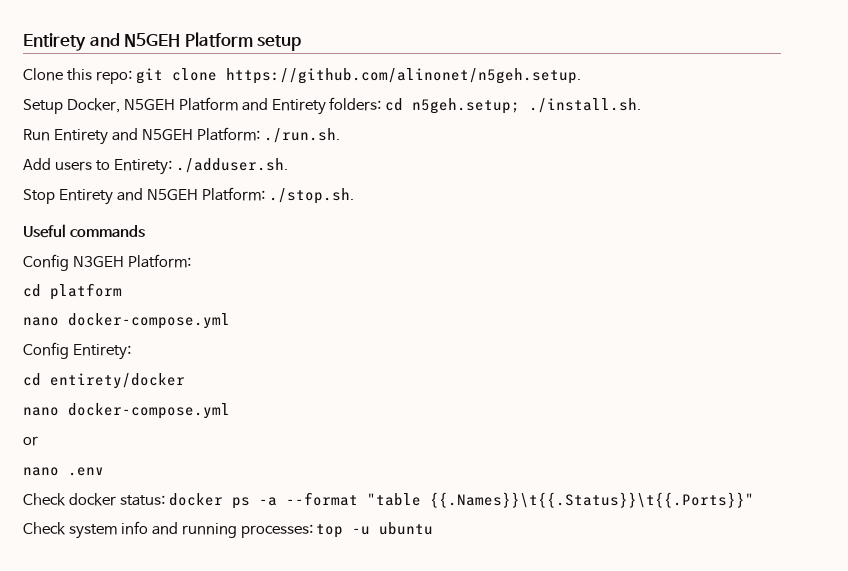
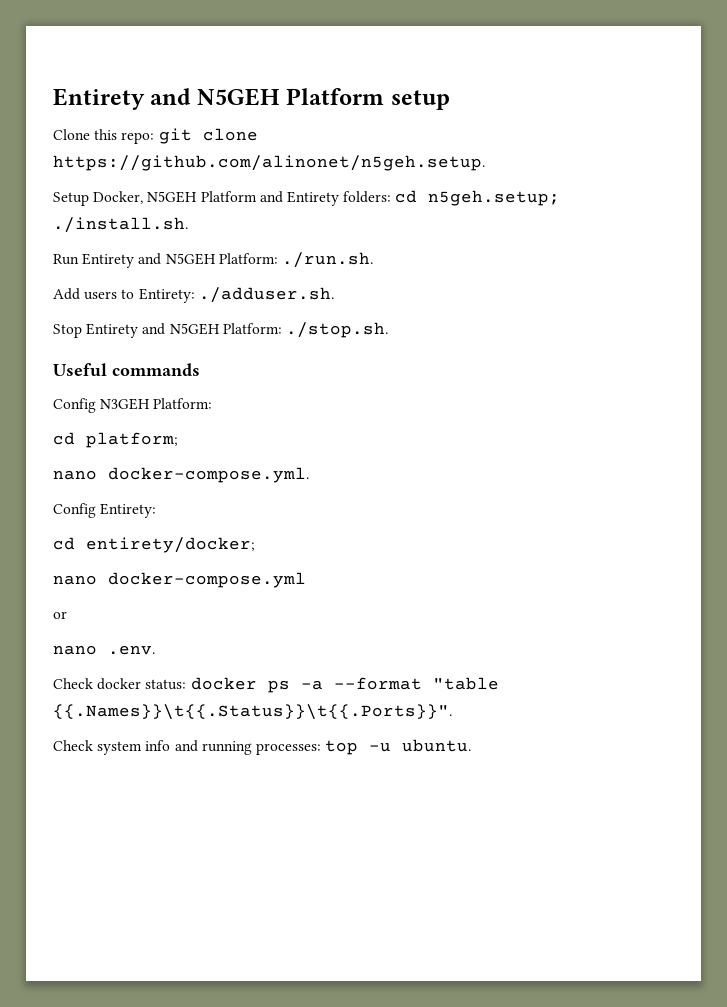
[50,283,122,300] [23,313,230,329] platform // nano docker-compose.yml -> [86,432,178,448] [53,467,309,483] platform; // nano docker-compose.yml.
[50,373,185,389] entirety/docker -> [86,537,255,553] entirety/docker;
[68,467,104,476] .env -> [108,645,155,655] .env.
[429,492,754,508] {{.Names}}\t{{.Status}}\t{{.Ports}}" -> [53,704,452,720] {{.Names}}\t{{.Status}}\t{{.Ports}}".
[379,522,434,535] ubuntu -> [402,739,472,752] ubuntu.

